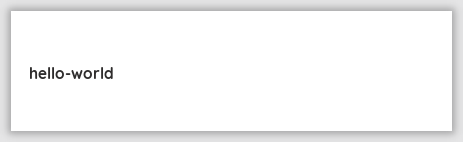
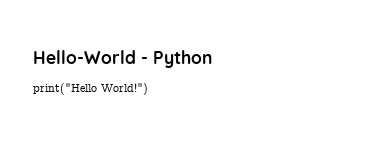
[29,67,114,79] hello-world -> [33,50,212,68] [33,83,148,95] Hello-World - Python // print("Hello World!")

